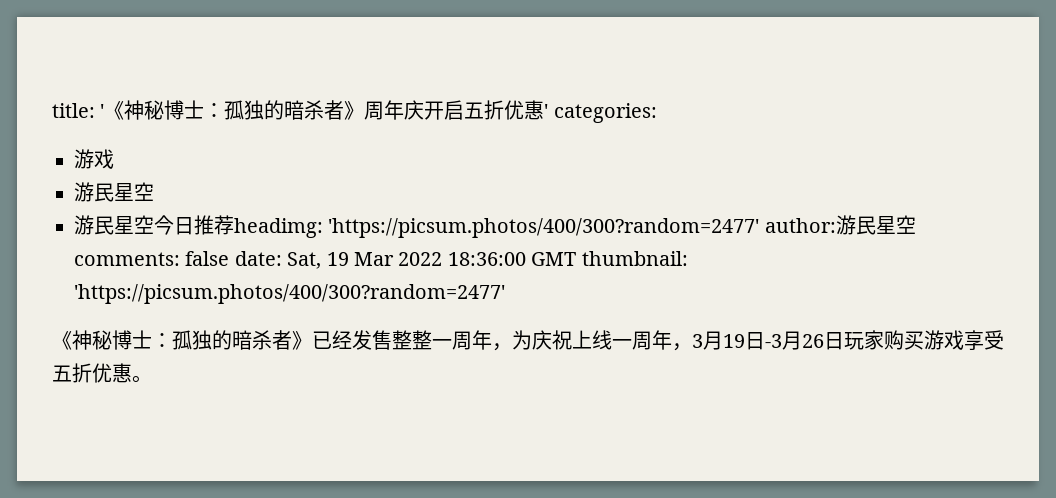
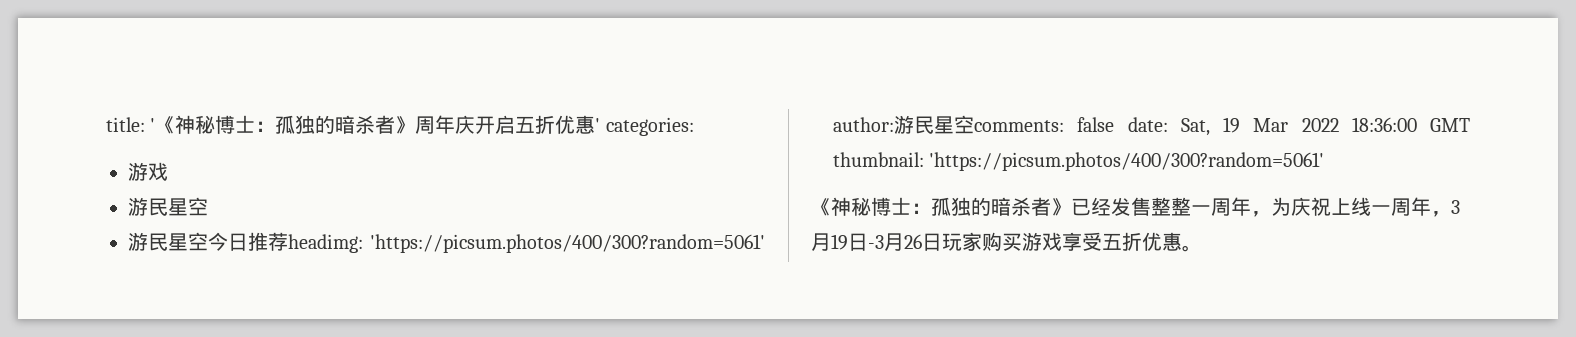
[328,218,760,238] 'https://picsum.photos/400/300?random=2477' -> [370,234,765,253] 'https://picsum.photos/400/300?random=5061'
[74,284,505,304] 'https://picsum.photos/400/300?random=2477' -> [929,152,1325,171] 'https://picsum.photos/400/300?random=5061'

